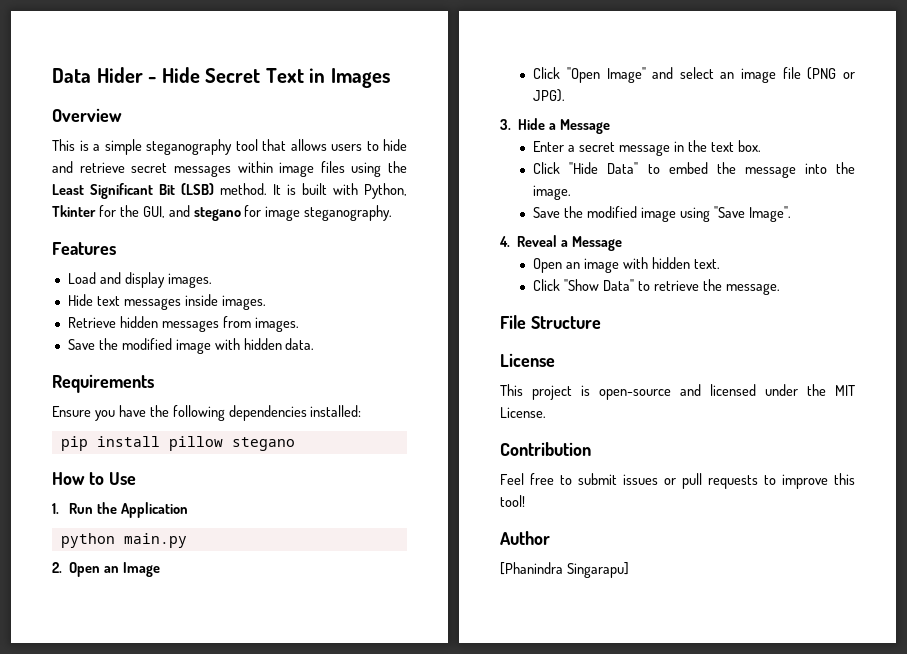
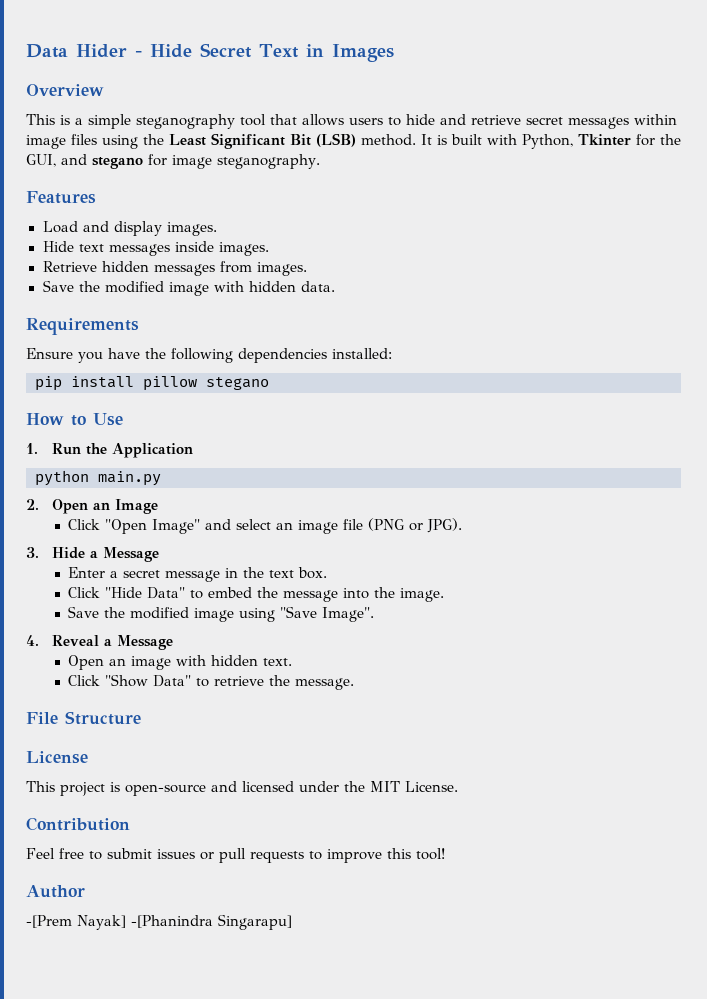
[500,562,563,575] [Phanindra -> [26,915,213,930] -[Prem Nayak] -[Phanindra

